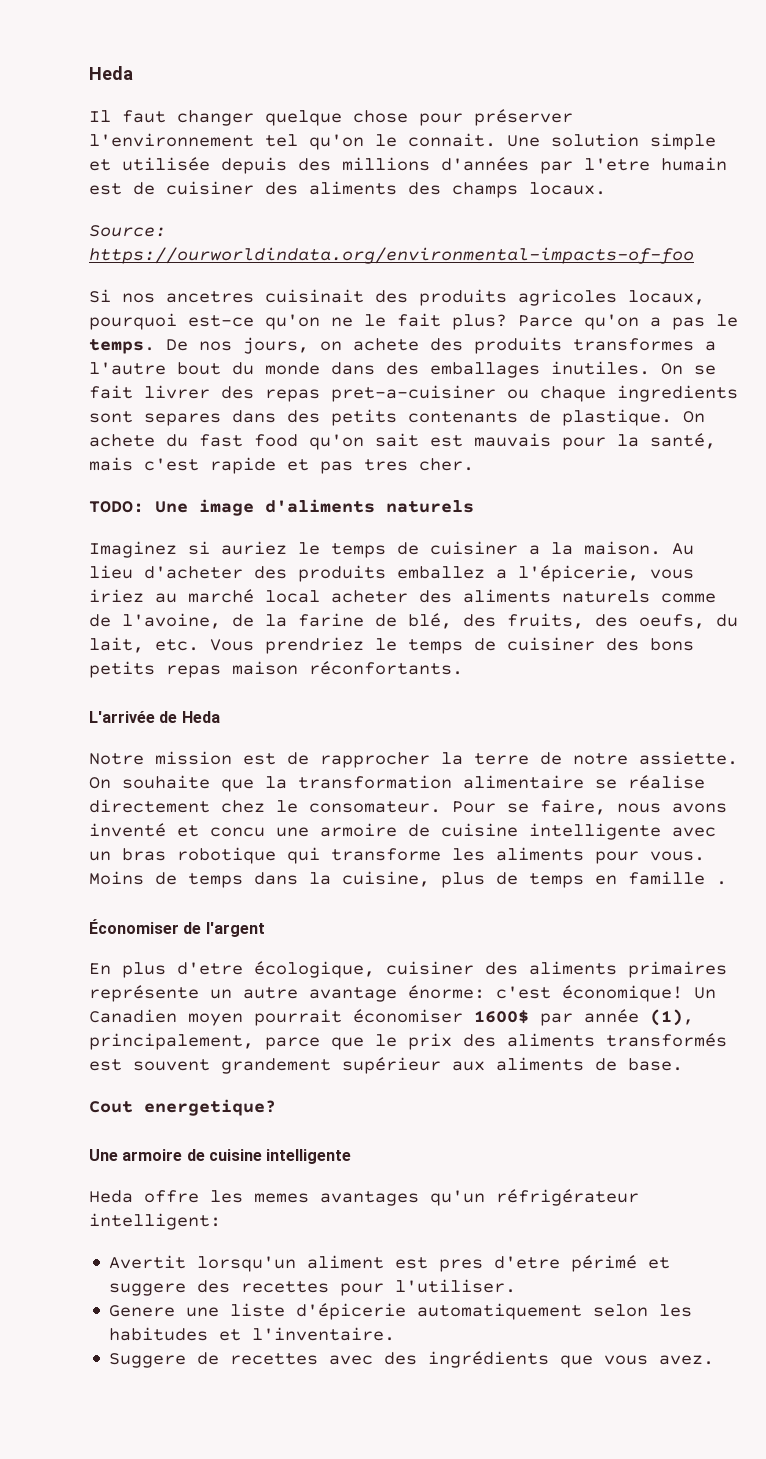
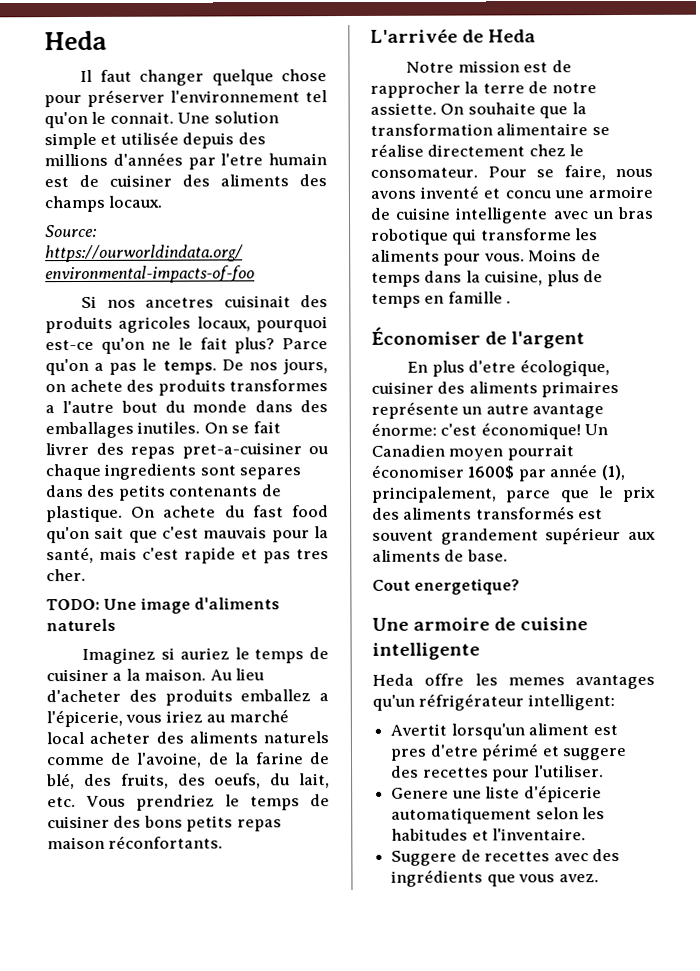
[430,435,463,447] est -> [128,526,199,543] que c'est

